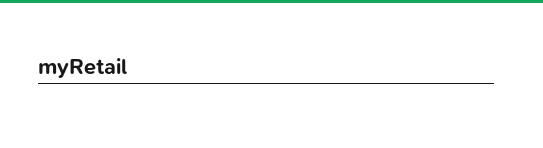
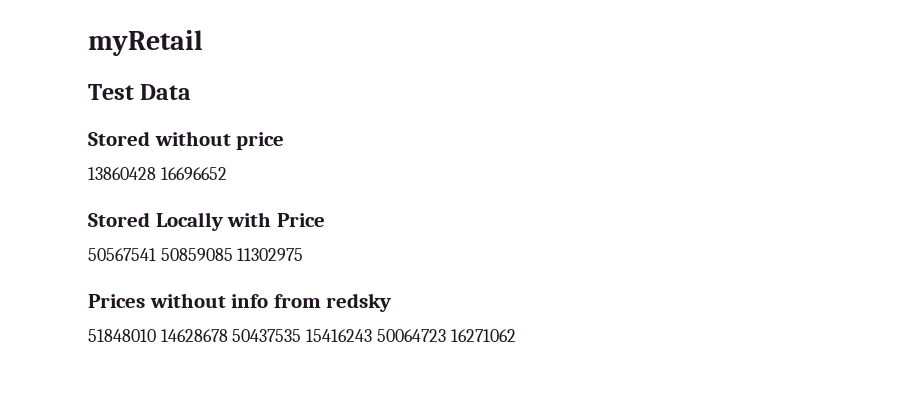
(127, 68) none -> [88,84,192,100] [88,131,285,150] [88,167,227,180] [88,212,325,231] [88,248,304,261] [88,293,392,312] [88,329,516,342] // Test Data // Stored without price // 13860428 16696652 // Stored Locally with Price // 50567541 50859085 11302975 // Prices without info from redsky // 51848010 14628678 50437535 15416243 50064723 16271062

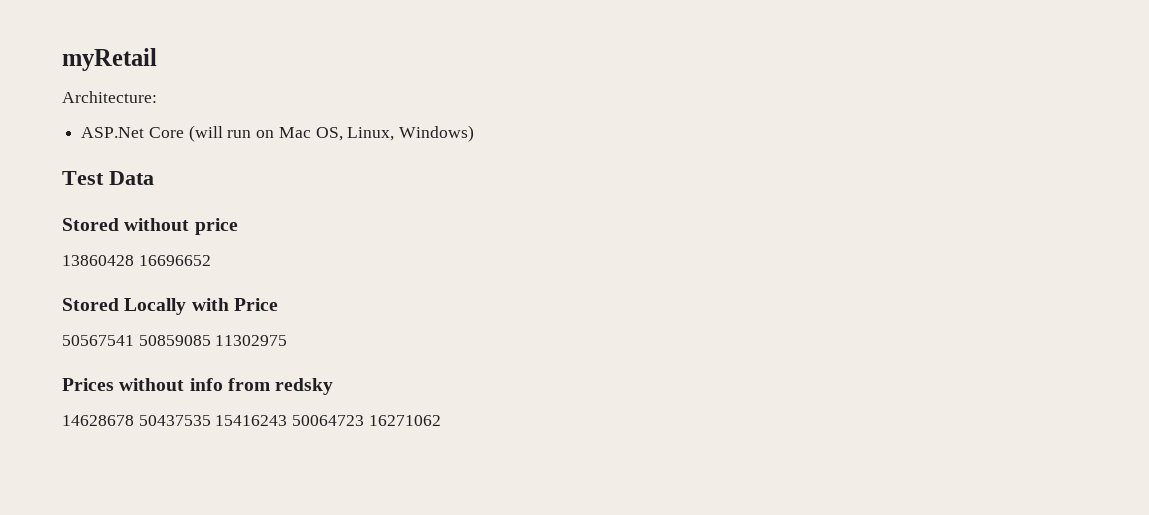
(203, 43) none -> [62,91,157,103] [81,125,475,142] // Architecture: // ASP.Net Core (will run on Mac OS, Linux, Windows)
[88,329,156,342] 51848010 -> (334, 386) none

